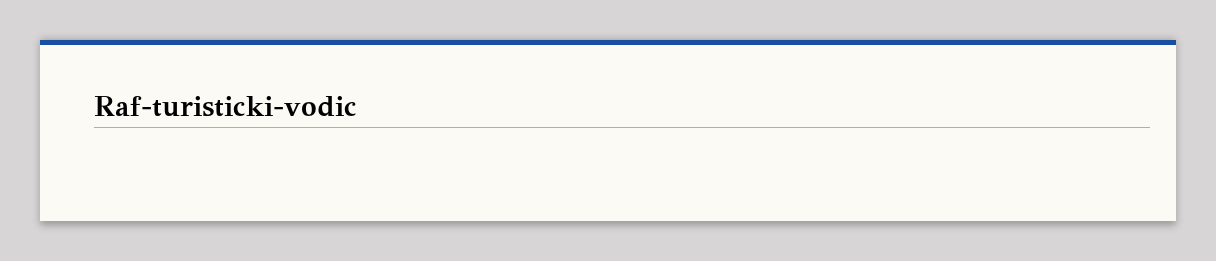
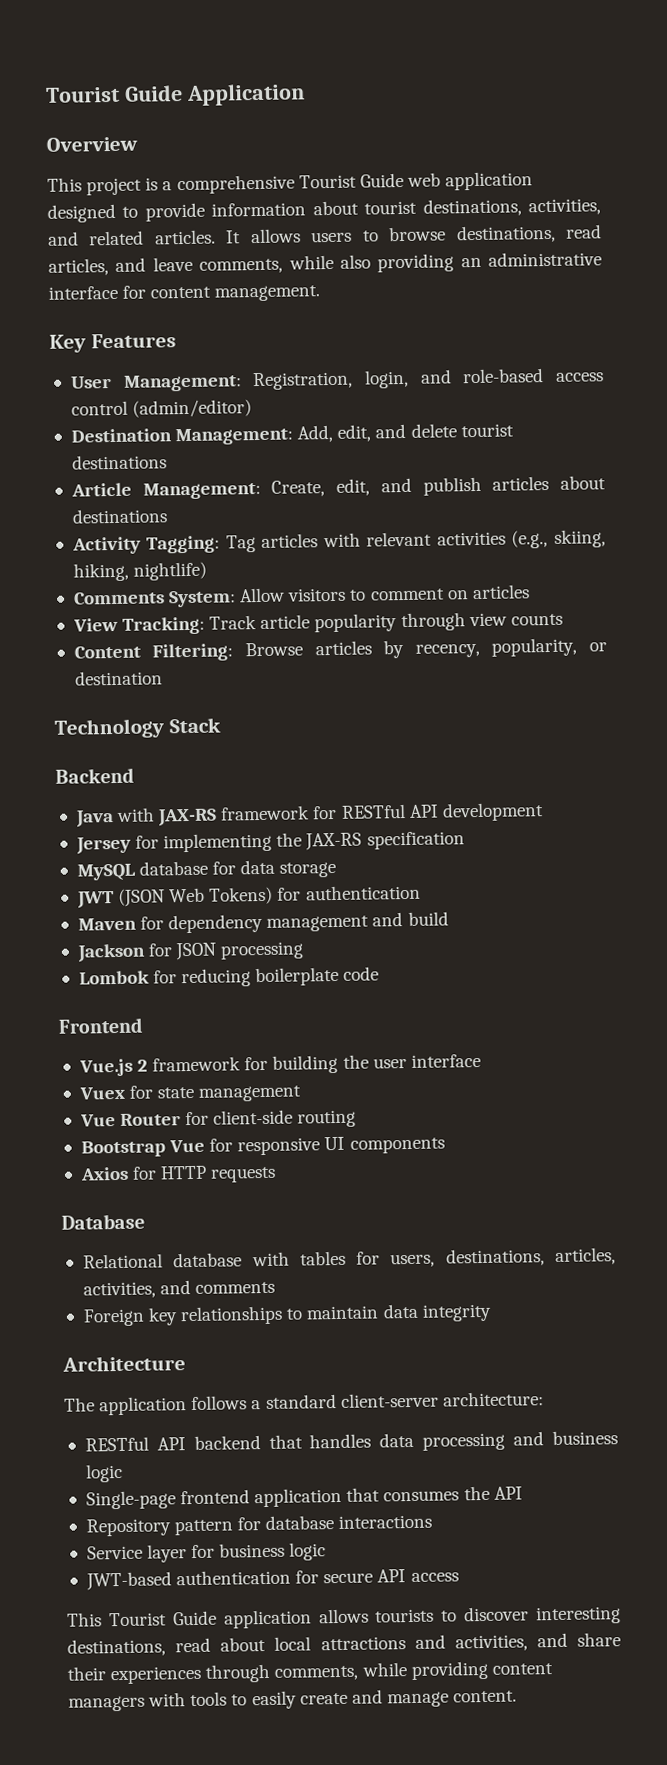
[94,96,357,117] Raf-turisticki-vodic -> [46,83,305,106] [46,136,138,152] [47,171,534,196] [47,198,602,223] [48,224,602,246] [48,251,602,276] [48,285,321,302] [49,333,176,353] [69,368,604,392] [70,399,253,418] [70,423,514,446] [71,454,167,470] [70,475,606,500] [71,508,168,524] [71,529,606,555] [72,561,208,582] [72,584,530,608] [72,612,563,635] [73,637,608,662] [74,670,163,686] [54,717,221,739] [55,767,134,784] [74,802,544,828] [75,831,465,855] [76,859,337,881] [76,884,421,909] [77,911,449,934] [76,941,305,963] [78,966,380,988] [58,1017,143,1034] [78,1053,481,1077] [78,1085,303,1102] [79,1109,357,1128] [80,1136,445,1158] [79,1165,277,1183] [61,1213,145,1230] [82,1247,617,1269] [82,1279,276,1299] [82,1303,492,1327] [62,1355,186,1372] [64,1391,544,1416] [84,1430,618,1452] [85,1463,123,1483] [85,1485,523,1510] [85,1514,433,1537] [86,1542,327,1563] [85,1569,459,1591] [67,1606,621,1629] [67,1632,621,1657] [67,1660,553,1685] [68,1689,518,1712] Tourist Guide Application // Overview // This project is a comprehensive Tourist Guide web application designed to provide information about tourist destinations, activities, and related articles. It allows users to browse destinations, read articles, and leave comments, while also providing an administrative interface for content management. // Key Features // User Management: Registration, login, and role-based access control (admin/editor) // Destination Management: Add, edit, and delete tourist destinations // Article Management: Create, edit, and publish articles about destinations // Activity Tagging: Tag articles with relevant activities (e.g., skiing, hiking, nightlife) // Comments System: Allow visitors to comment on articles // View Tracking: Track article popularity through view counts // Content Filtering: Browse articles by recency, popularity, or destination // Technology Stack // Backend // Java with JAX-RS framework for RESTful API development // Jersey for implementing the JAX-RS specification // MySQL database for data storage // JWT (JSON Web Tokens) for authentication // Maven for dependency management and build // Jackson for JSON processing // Lombok for reducing boilerplate code // Frontend // Vue.js 2 framework for building the user interface // Vuex for state management // Vue Router for client-side routing // Bootstrap Vue for responsive UI components // Axios for HTTP requests // Database // Relational database with tables for users, destinations, articles, activities, and comments // Foreign key relationships to maintain data integrity // Architecture // The application follows a standard client-server architecture: // RESTful API backend that handles data processing and business logic // Single-page frontend application that consumes the API // Repository pattern for database interactions // Service layer for business logic // JWT-based authentication for secure API access // This Tourist Guide application allows tourists to discover interesting destinations, read about local attractions and activities, and share their experiences through comments, while providing content managers with tools to easily create and manage content.

